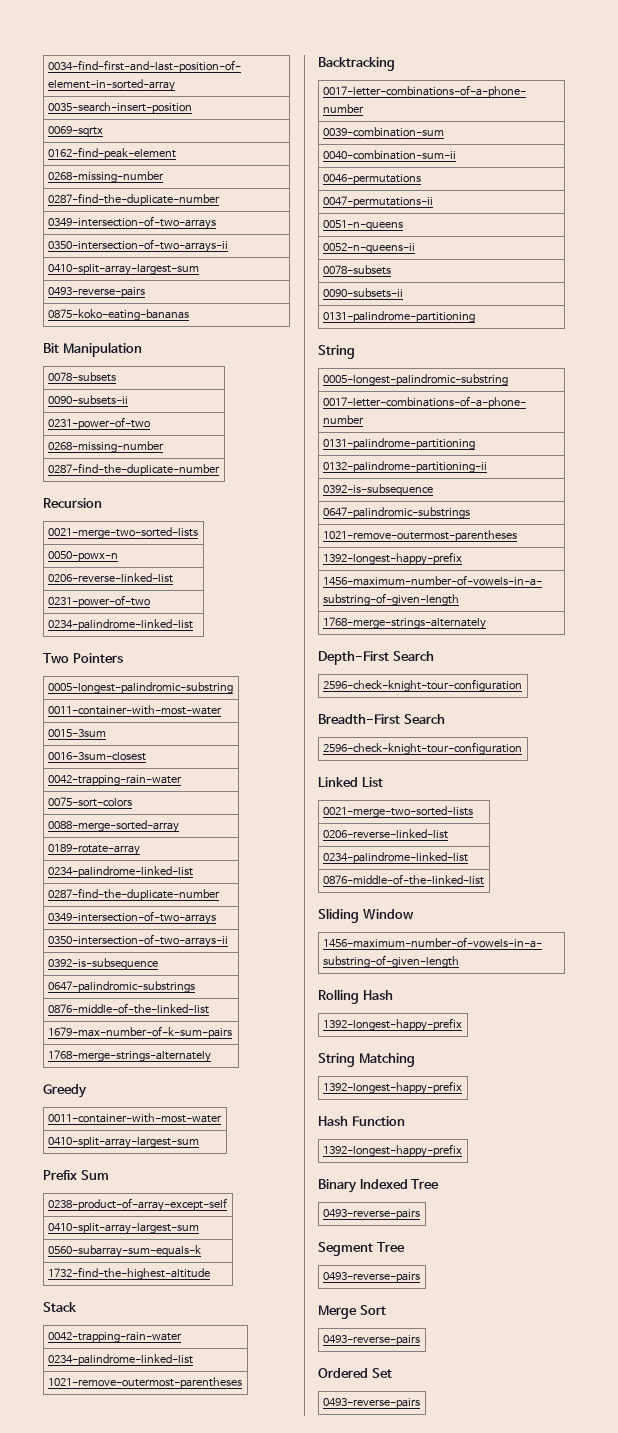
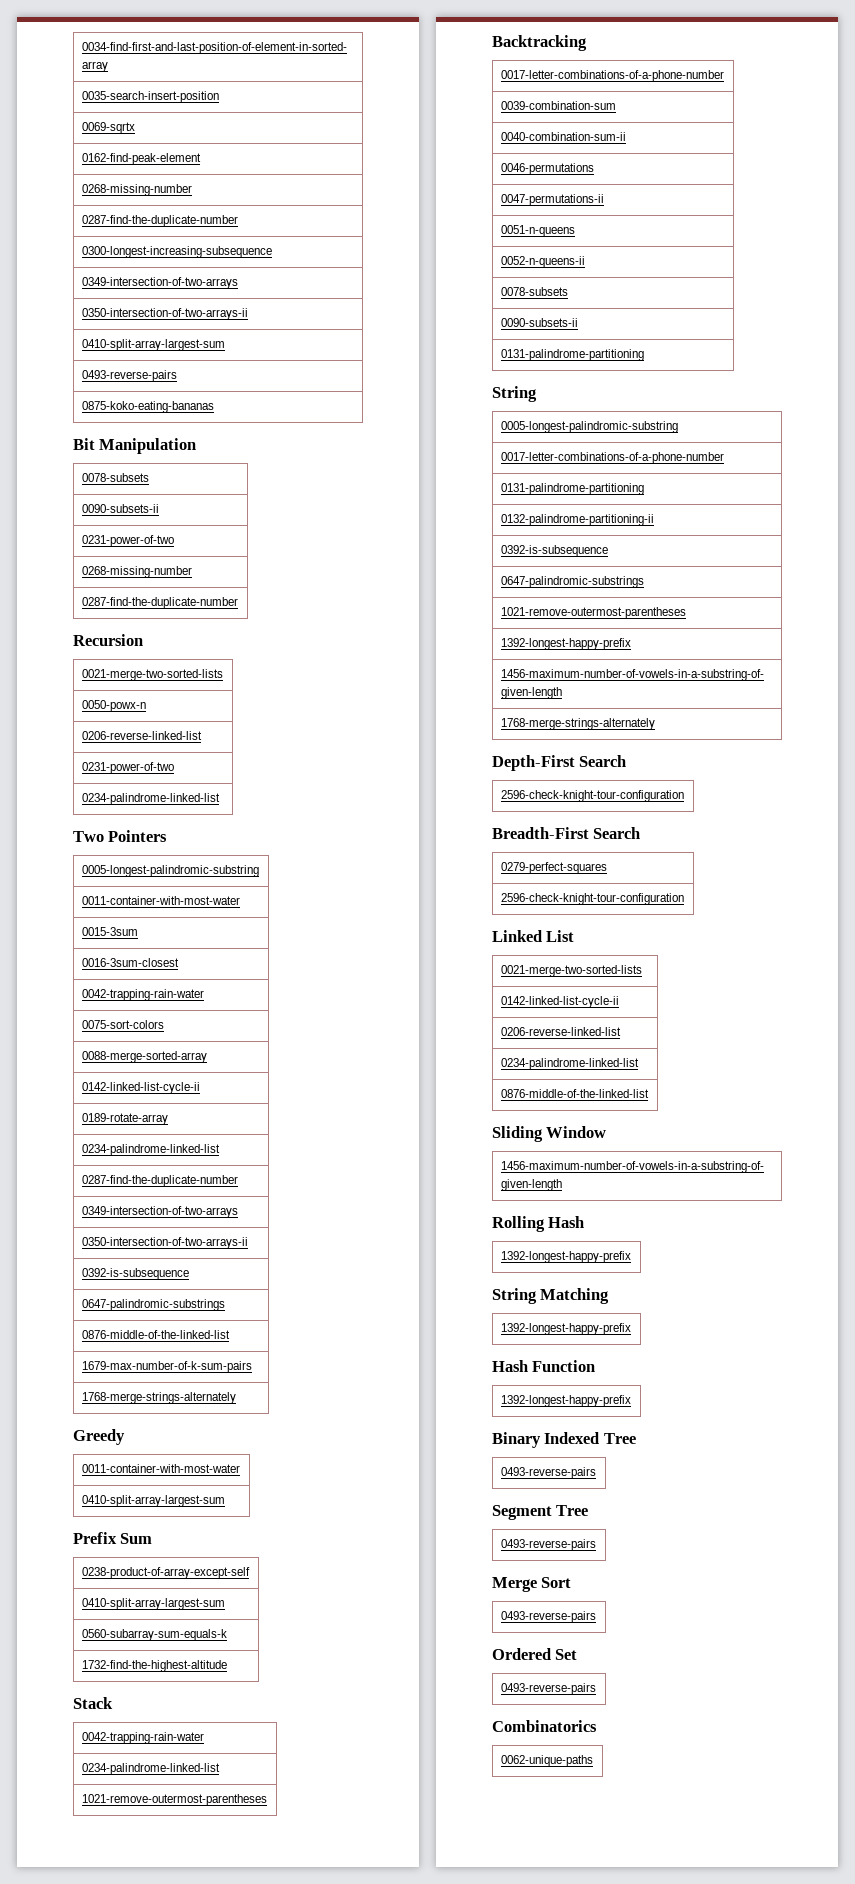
(220, 199) none -> [81,246,272,258] // 0300-longest-increasing-subsequence
(179, 826) none -> [81,1082,200,1094] // 0142-linked-list-cycle-ii
(445, 719) none -> [500,862,607,874] // 0279-perfect-squares
(473, 812) none -> [500,996,619,1008] // 0142-linked-list-cycle-ii
(420, 1403) none -> [492,1720,597,1732] [500,1755,593,1767] // Combinatorics // 0062-unique-paths

